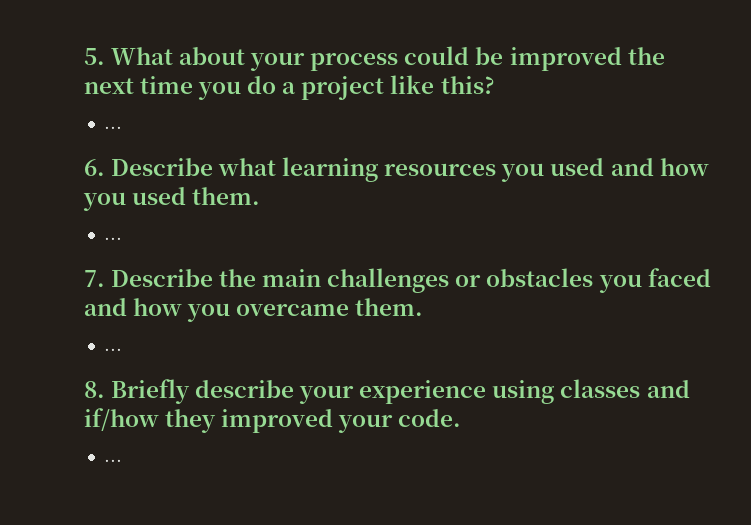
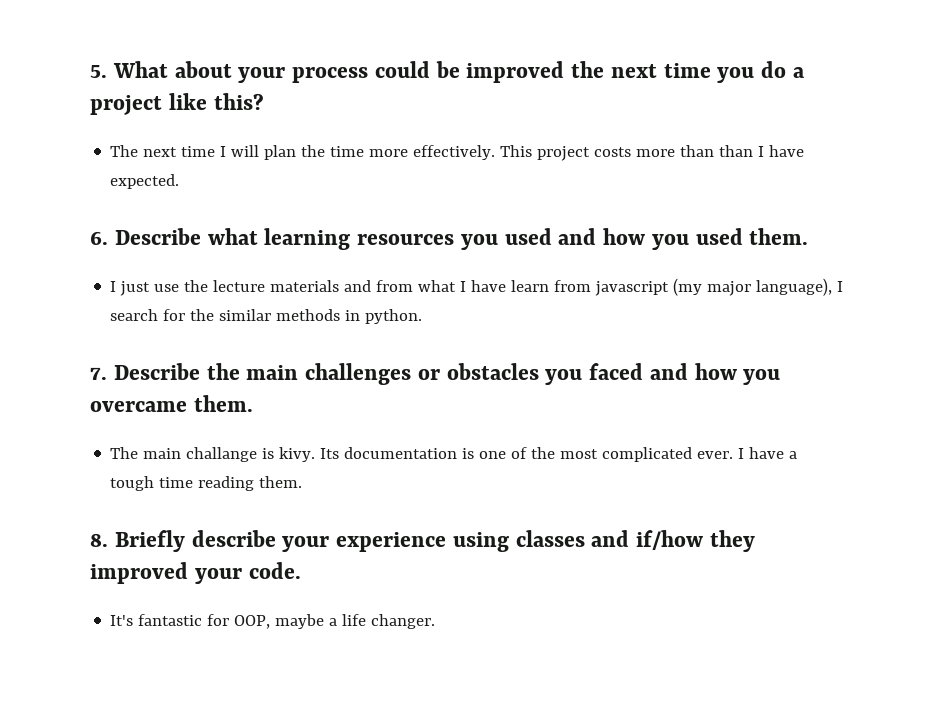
[103,126,122,129] ... -> [110,145,805,161] [110,174,180,189] The next time I will plan the time more effectively. This project costs more than than I have expected.
[103,237,122,240] ... -> [110,278,844,296] [110,309,423,324] I just use the lecture materials and from what I have learn from javascript (my major language), I search for the similar methods in python.
[103,348,122,351] ... -> [110,447,798,462] [110,476,303,491] The main challange is kivy. Its documentation is one of the most complicated ever. I have a tough time reading them.
[103,459,122,462] ... -> [110,614,436,629] It's fantastic for OOP, maybe a life changer.

